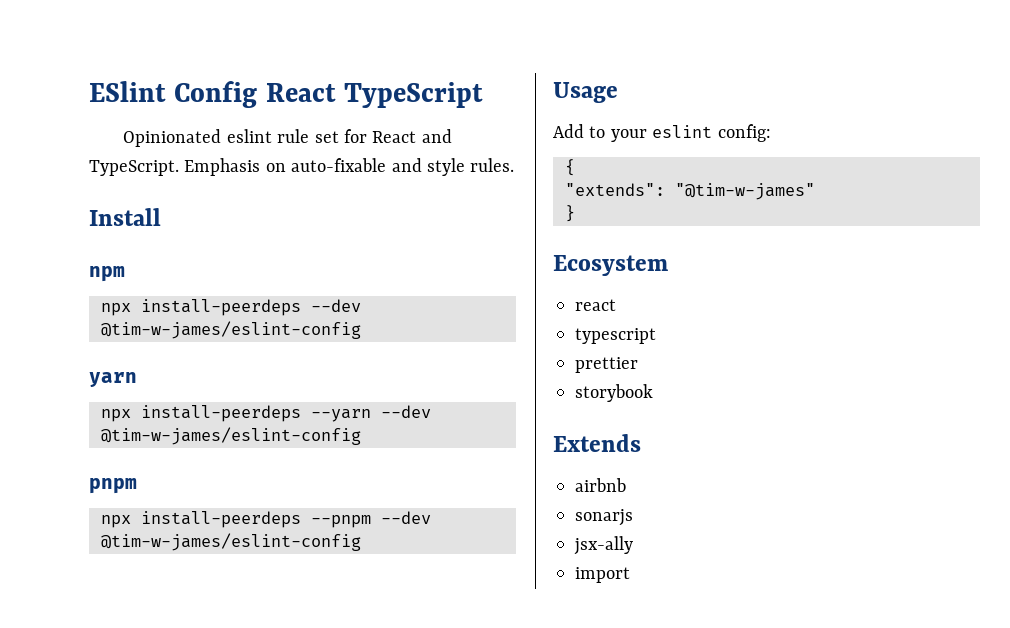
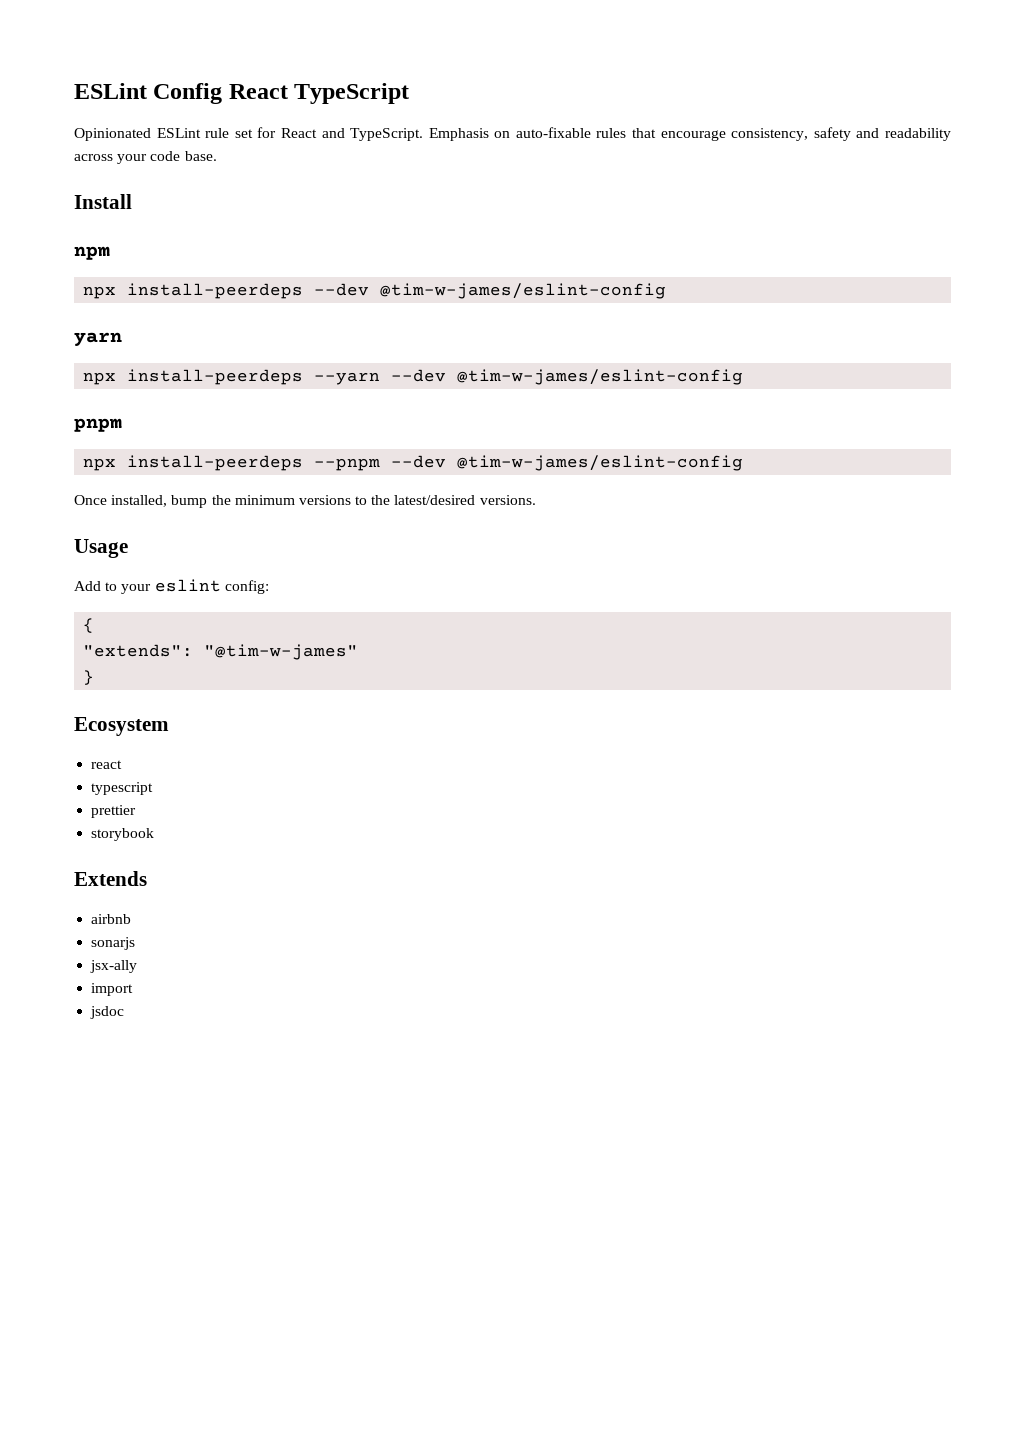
[89,81,166,102] ESlint -> [74,83,147,99] ESLint
[226,129,272,143] eslint -> [156,128,201,138] ESLint
[391,158,515,176] and style rules. -> [596,127,952,141] [74,151,217,164] rules that encourage consistency, safety and readability across your code base.
(361, 542) none -> [74,495,536,508] // Once installed, bump the minimum versions to the latest/desired versions.
(630, 575) none -> [90,1006,125,1019] // jsdoc

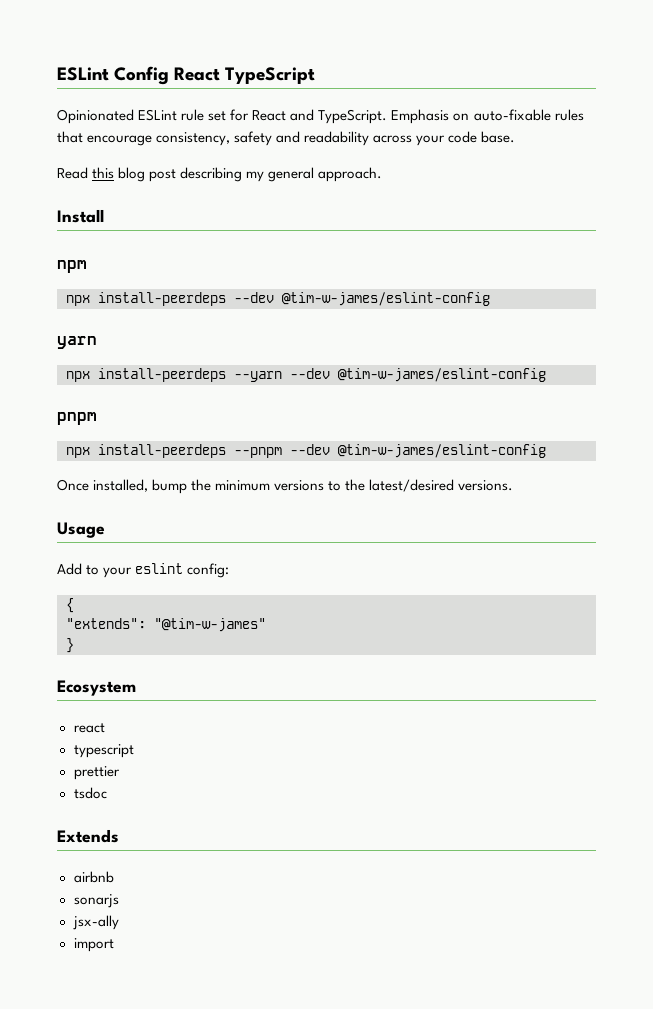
(217, 156) none -> [57,167,383,182] // Read this blog post describing my general approach.
[91,828,155,841] storybook -> [73,787,107,799] tsdoc
[90,1006,125,1019] // jsdoc -> (114, 945) none

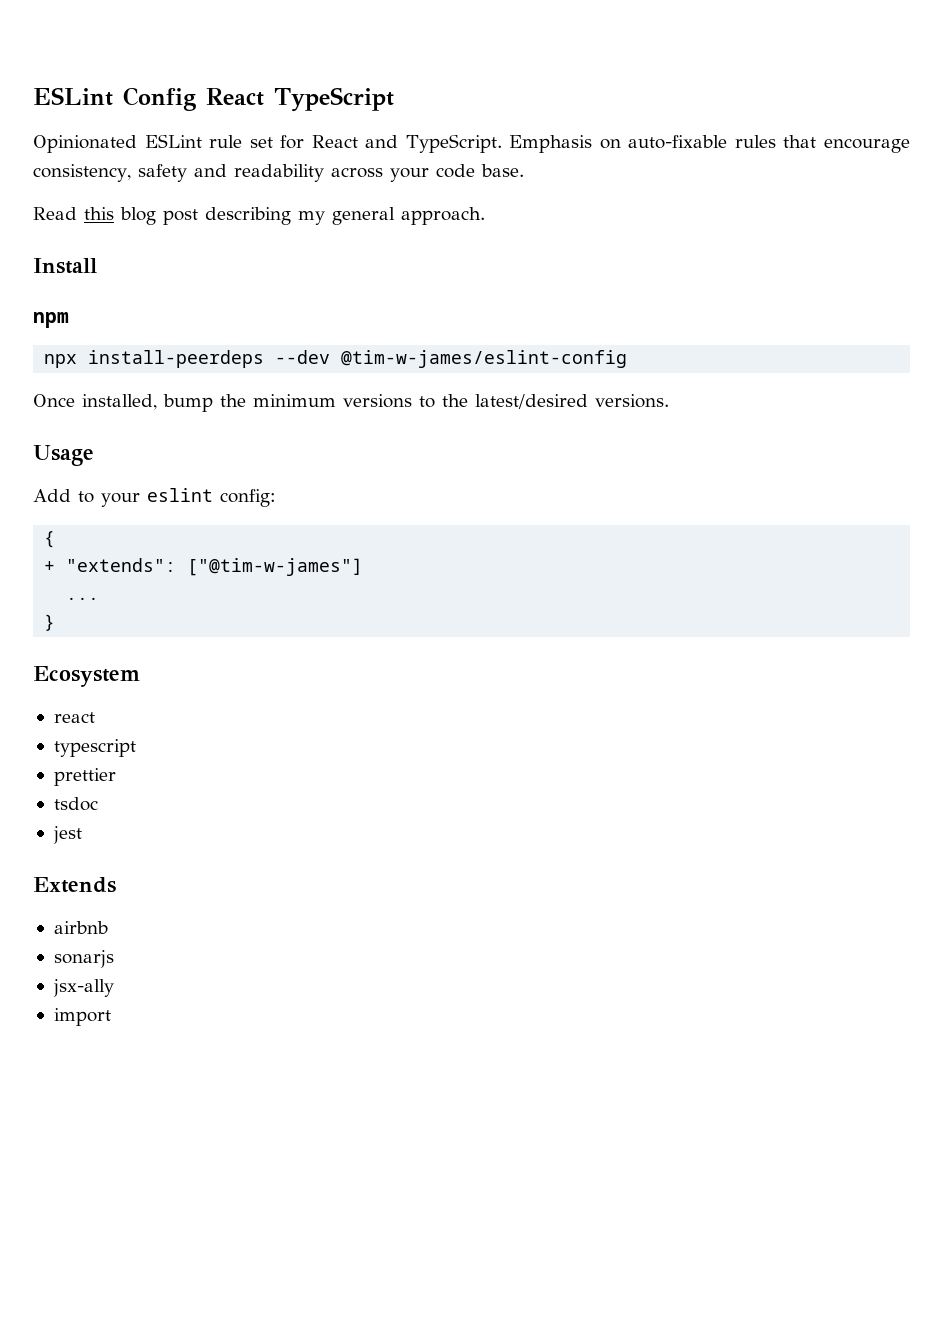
[57,336,97,349] [66,368,546,382] [57,412,97,425] [66,444,546,458] // yarn // npx install-peerdeps --yarn --dev @tim-w-james/eslint-config // pnpm // npx install-peerdeps --pnpm --dev @tim-w-james/eslint-config -> (628, 359) none
[66,618,266,632] "extends": "@tim-w-james" -> [44,558,364,576] [66,597,100,600] + "extends": ["@tim-w-james"] // ...
(107, 793) none -> [52,826,82,844] // jest

